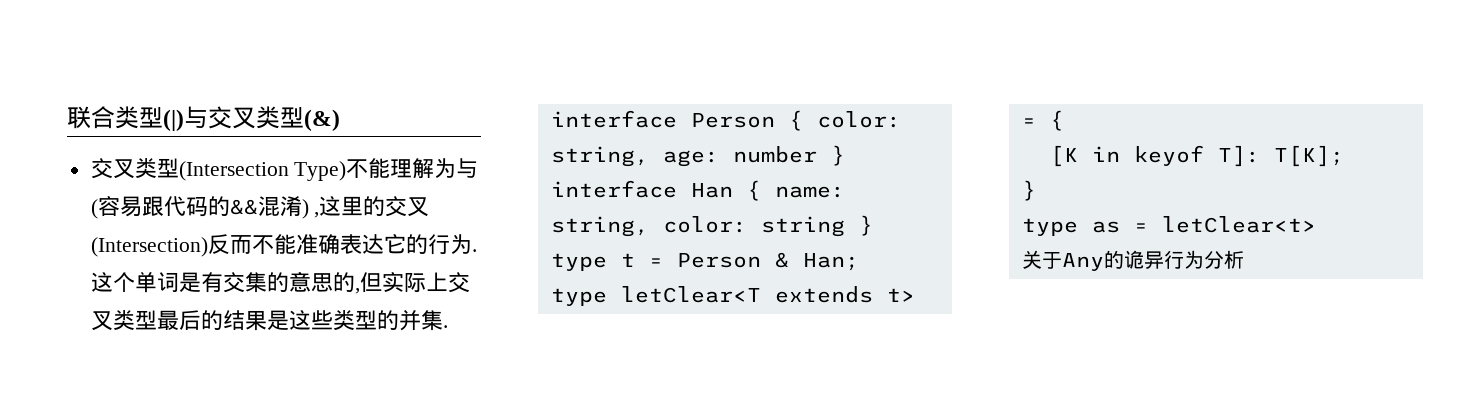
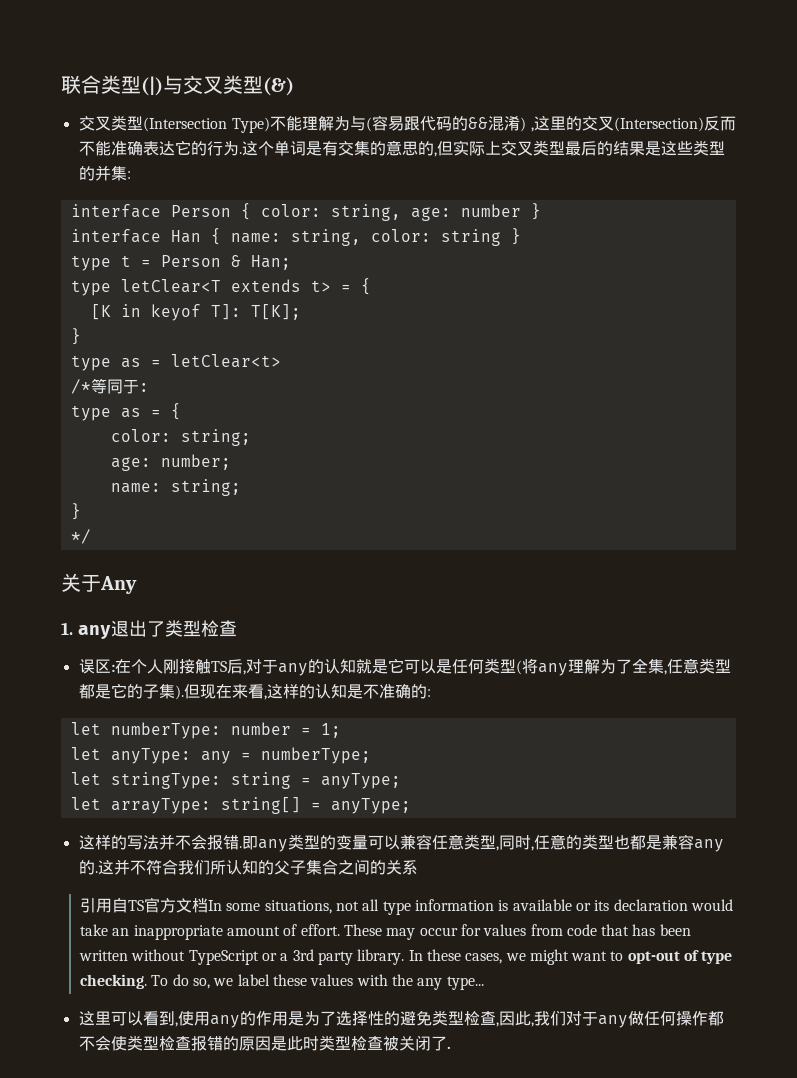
[442,325,448,328] . -> [126,171,131,179] :
[1021,250,1244,271] 关于Any的诡异行为分析 -> [70,378,149,394] [70,403,181,421] [110,429,251,446] [110,454,231,471] [110,479,241,496] [70,503,81,520] [70,529,91,544] [61,573,137,594] [61,620,237,639] [78,658,731,676] [78,683,431,700] [70,722,341,739] [70,747,371,764] [70,772,401,789] [70,797,411,814] [78,834,724,852] [78,859,418,875] [79,897,733,915] [79,924,691,940] [78,949,733,965] [79,974,484,990] [78,1010,724,1028] [78,1035,451,1051] /*等同于: // type as = { // color: string; // age: number; // name: string; // } // */ // 关于Any // 1. any退出了类型检查 // 误区:在个人刚接触TS后,对于any的认知就是它可以是任何类型(将any理解为了全集,任意类型都是它的子集).但现在来看,这样的认知是不准确的: // let numberType: number = 1; // let anyType: any = numberType; // let stringType: string = anyType; // let arrayType: string[] = anyType; // 这样的写法并不会报错.即any类型的变量可以兼容任意类型,同时,任意的类型也都是兼容any的.这并不符合我们所认知的父子集合之间的关系 // 引用自TS官方文档In some situations, not all type information is available or its declaration would take an inappropriate amount of effort. These may occur for values from code that has been written without TypeScript or a 3rd party library. In these cases, we might want to opt-out of type checking. To do so, we label these values with the any type... // 这里可以看到,使用any的作用是为了选择性的避免类型检查,因此,我们对于any做任何操作都不会使类型检查报错的原因是此时类型检查被关闭了.

